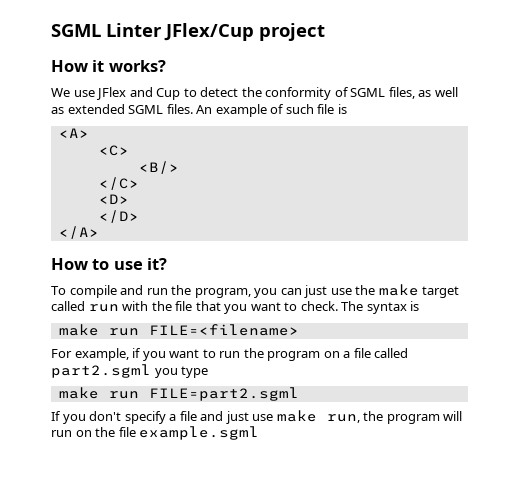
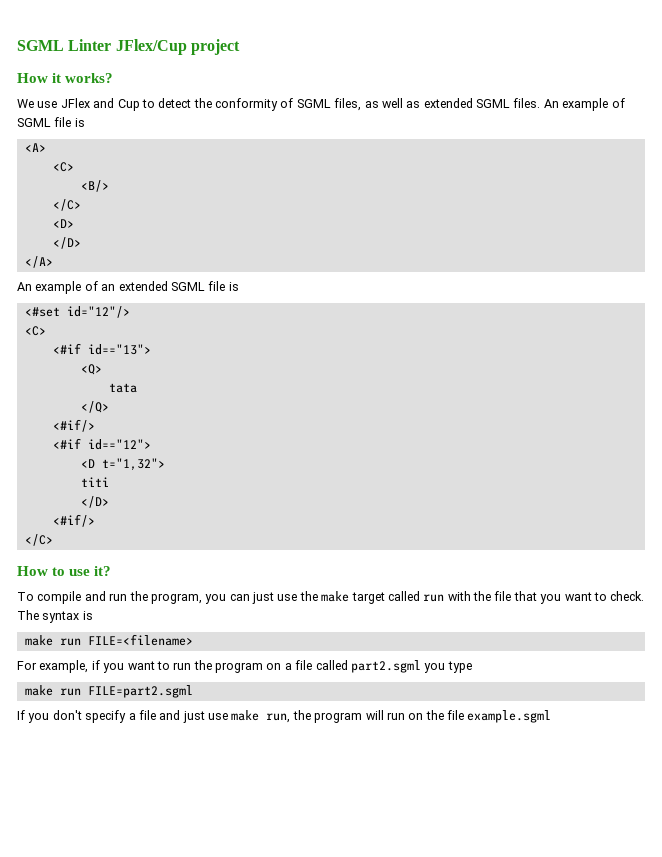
[285,104,314,114] such -> [17,118,51,127] SGML
(99, 232) none -> [17,281,239,294] [24,306,130,318] [24,326,46,336] [52,343,151,355] [80,364,102,375] [108,383,137,393] [80,401,109,413] [52,419,95,432] [52,438,151,450] [80,458,165,471] [80,477,109,487] [80,496,109,508] [52,514,95,527] [24,534,53,546] // An example of an extended SGML file is // <#set id="12"/> // <C> // <#if id=="13"> // <Q> // tata // </Q> // <#if/> // <#if id=="12"> // <D t="1,32"> // titi // </D> // <#if/> // </C>

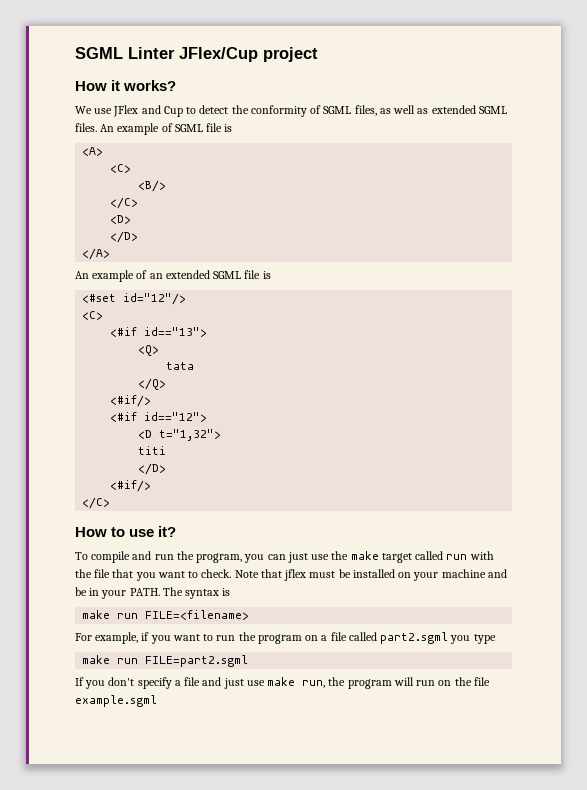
(645, 596) none -> [234,569,507,581] [75,587,160,599] Note that jflex must be installed on your machine and be in your PATH.

